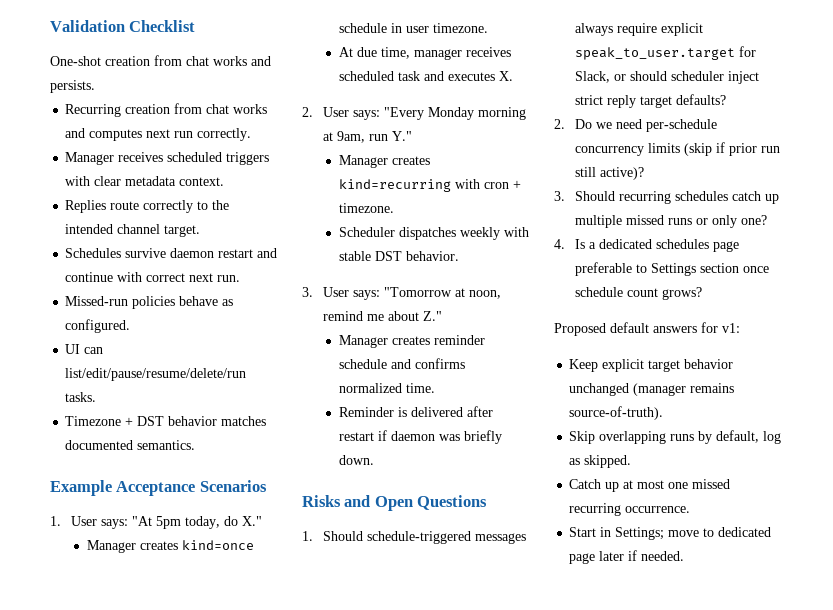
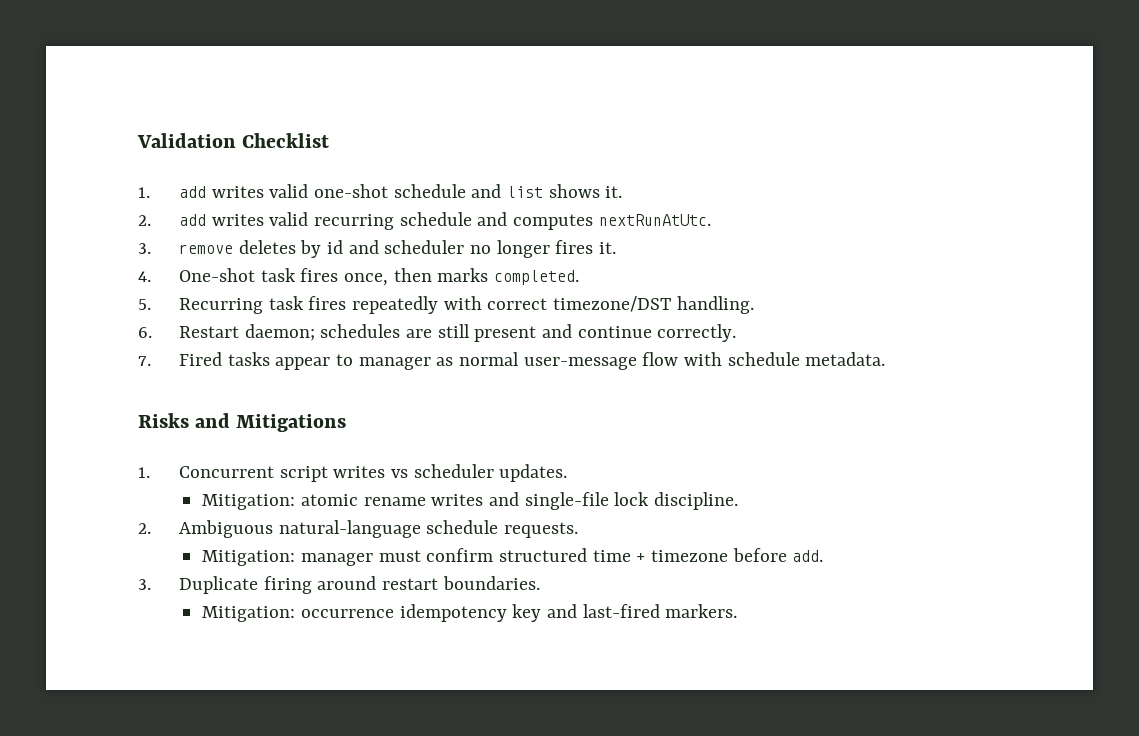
[50,55,271,66] [50,80,95,93] [65,103,268,117] [65,128,252,141] [65,152,270,165] [65,176,225,186] [65,200,230,213] [65,224,201,237] [65,248,278,258] [65,272,241,282] [65,296,234,309] [65,319,131,333] [65,344,104,354] [65,368,247,381] [65,392,97,402] [65,416,267,426] [65,440,196,450] [50,480,267,496] [50,516,263,529] [86,540,254,553] [338,23,488,33] [338,47,511,60] [338,71,513,81] [302,107,527,120] [323,131,413,143] [338,155,430,168] [338,179,521,192] [338,203,394,213] [338,227,529,240] [338,251,459,261] [302,287,502,300] [323,311,443,321] [338,335,485,348] [338,358,465,369] [338,383,435,393] [338,406,493,417] [338,430,502,444] [338,455,374,465] One-shot creation from chat works and persists. // Recurring creation from chat works and computes next run correctly. // Manager receives scheduled triggers with clear metadata context. // Replies route correctly to the intended channel target. // Schedules survive daemon restart and continue with correct next run. // Missed-run policies behave as configured. // UI can list/edit/pause/resume/delete/run tasks. // Timezone + DST behavior matches documented semantics. // Example Acceptance Scenarios // 1. User says: "At 5pm today, do X." // Manager creates kind=once schedule in user timezone. // At due time, manager receives scheduled task and executes X. // 2. User says: "Every Monday morning at 9am, run Y." // Manager creates kind=recurring with cron + timezone. // Scheduler dispatches weekly with stable DST behavior. // 3. User says: "Tomorrow at noon, remind me about Z." // Manager creates reminder schedule and confirms normalized time. // Reminder is delivered after restart if daemon was briefly down. -> [138,184,623,198] [138,212,711,230] [138,240,617,258] [138,268,580,286] [138,296,754,314] [138,324,737,342] [138,352,886,370] 1. add writes valid one-shot schedule and list shows it. // 2. add writes valid recurring schedule and computes nextRunAtUtc. // 3. remove deletes by id and scheduler no longer fires it. // 4. One-shot task fires once, then marks completed. // 5. Recurring task fires repeatedly with correct timezone/DST handling. // 6. Restart daemon; schedules are still present and continue correctly. // 7. Fired tasks appear to manager as normal user-message flow with schedule metadata.
[374,495,488,511] [302,531,527,544] [575,23,704,36] [575,46,757,60] [575,71,760,84] [575,94,727,108] [554,119,718,132] [575,142,781,156] [575,167,645,180] [554,191,780,204] [575,215,768,228] [554,239,740,252] [575,262,770,276] [575,287,703,300] [554,322,740,336] [569,359,734,372] [569,383,735,396] [569,406,664,420] [569,430,782,444] [569,455,632,468] [569,479,731,492] [569,503,691,516] [569,527,772,540] [569,550,685,564] Open Questions // 1. Should schedule-triggered messages always require explicit speak_to_user.target for Slack, or should scheduler inject strict reply target defaults? // 2. Do we need per-schedule concurrency limits (skip if prior run still active)? // 3. Should recurring schedules catch up multiple missed runs or only one? // 4. Is a dedicated schedules page preferable to Settings section once schedule count grows? // Proposed default answers for v1: // Keep explicit target behavior unchanged (manager remains source-of-truth). // Skip overlapping runs by default, log as skipped. // Catch up at most one missed recurring occurrence. // Start in Settings; move to dedicated page later if needed. -> [236,414,347,432] [138,464,568,482] [202,492,738,510] [138,520,579,538] [202,548,824,566] [138,576,540,594] [202,604,738,622] Mitigations // 1. Concurrent script writes vs scheduler updates. // Mitigation: atomic rename writes and single-file lock discipline. // 2. Ambiguous natural-language schedule requests. // Mitigation: manager must confirm structured time + timezone before add. // 3. Duplicate firing around restart boundaries. // Mitigation: occurrence idempotency key and last-fired markers.

